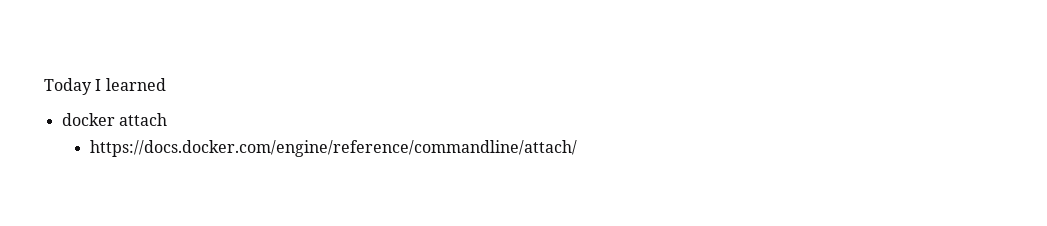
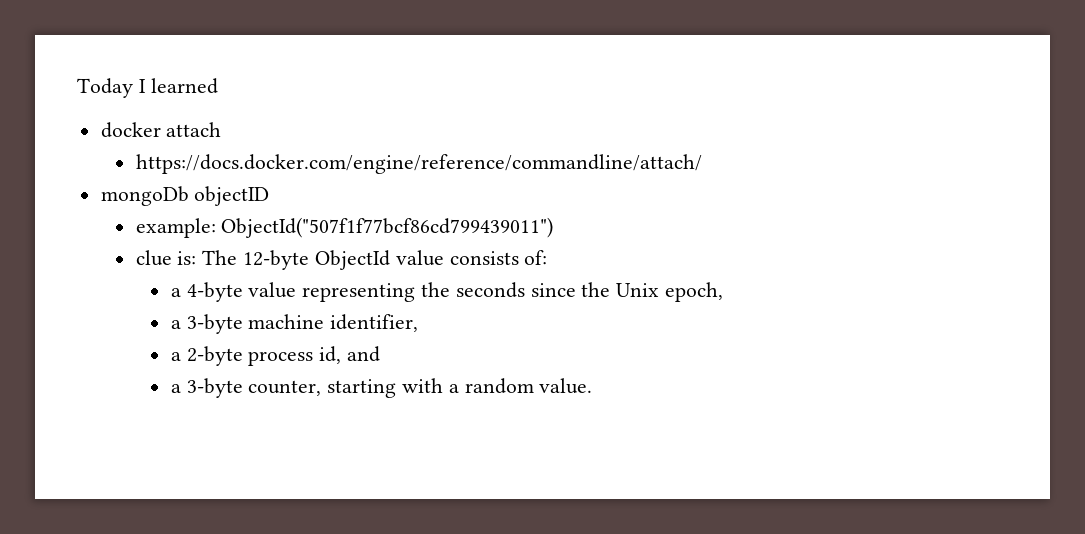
(577, 148) none -> [100,186,270,206] [135,217,554,238] [135,250,548,270] [170,282,723,302] [170,314,419,334] [170,346,380,366] [170,378,593,398] // mongoDb objectID // example: ObjectId("507f1f77bcf86cd799439011") // clue is: The 12-byte ObjectId value consists of: // a 4-byte value representing the seconds since the Unix epoch, // a 3-byte machine identifier, // a 2-byte process id, and // a 3-byte counter, starting with a random value.

